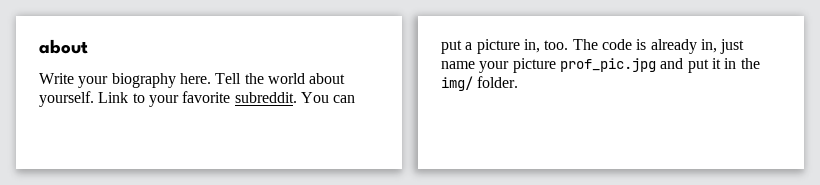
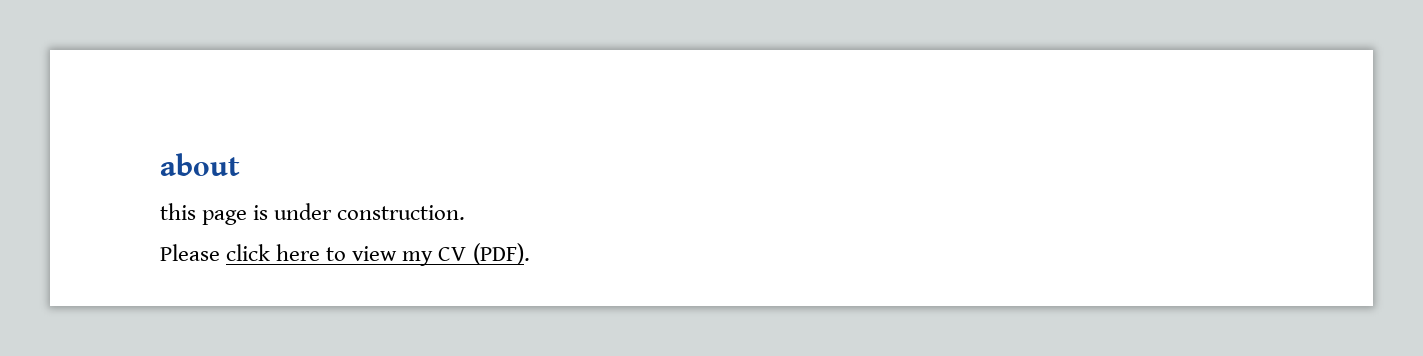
[39,73,346,88] [39,91,356,107] [441,39,745,54] [441,58,760,73] [441,76,519,91] Write your biography here. Tell the world about yourself. Link to your favorite subreddit. You can put a picture in, too. The code is already in, just name your picture prof_pic.jpg and put it in the img/ folder. -> [160,203,466,225] [160,243,530,266] this page is under construction. // Please click here to view my CV (PDF).

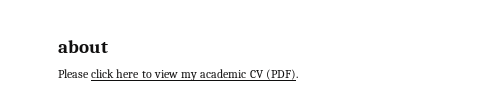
[160,203,466,225] // this page is under construction. -> (108, 46) none
(434, 258) none -> [200,69,247,78] academic

